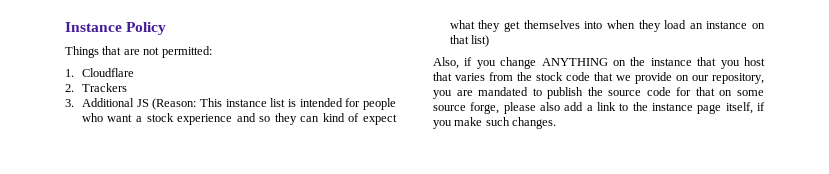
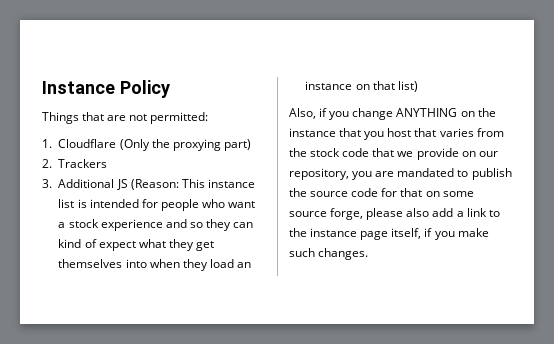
(134, 72) none -> [119,139,251,151] (Only the proxying part)

